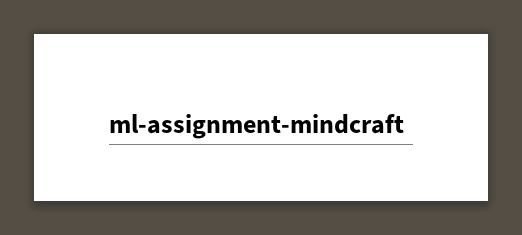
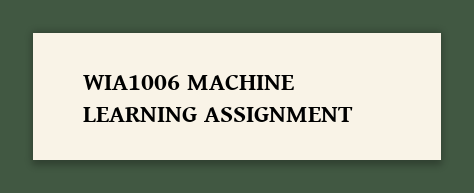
[109,114,404,139] ml-assignment-mindcraft -> [83,74,294,90] [83,107,353,122] WIA1006 MACHINE LEARNING ASSIGNMENT

